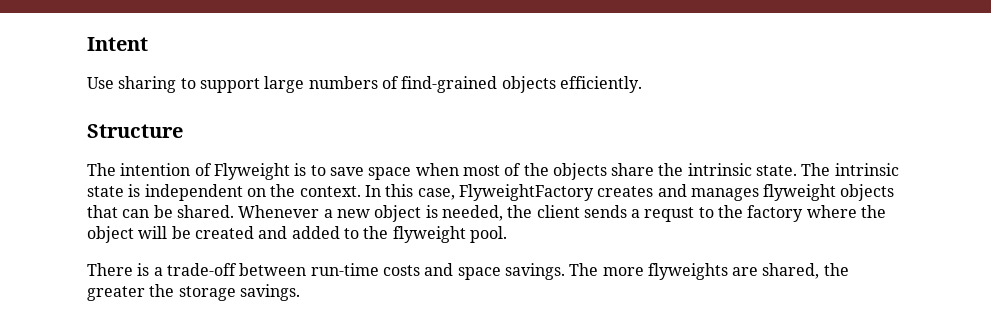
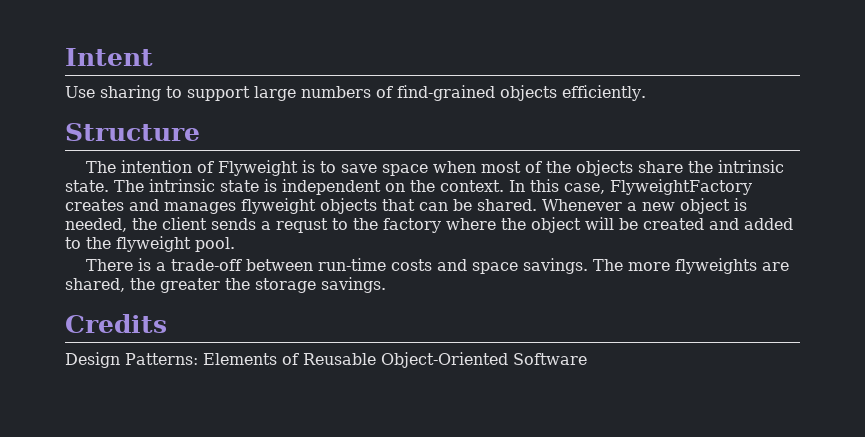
(300, 292) none -> [65,314,167,333] [65,352,587,368] // Credits // Design Patterns: Elements of Reusable Object-Oriented Software

